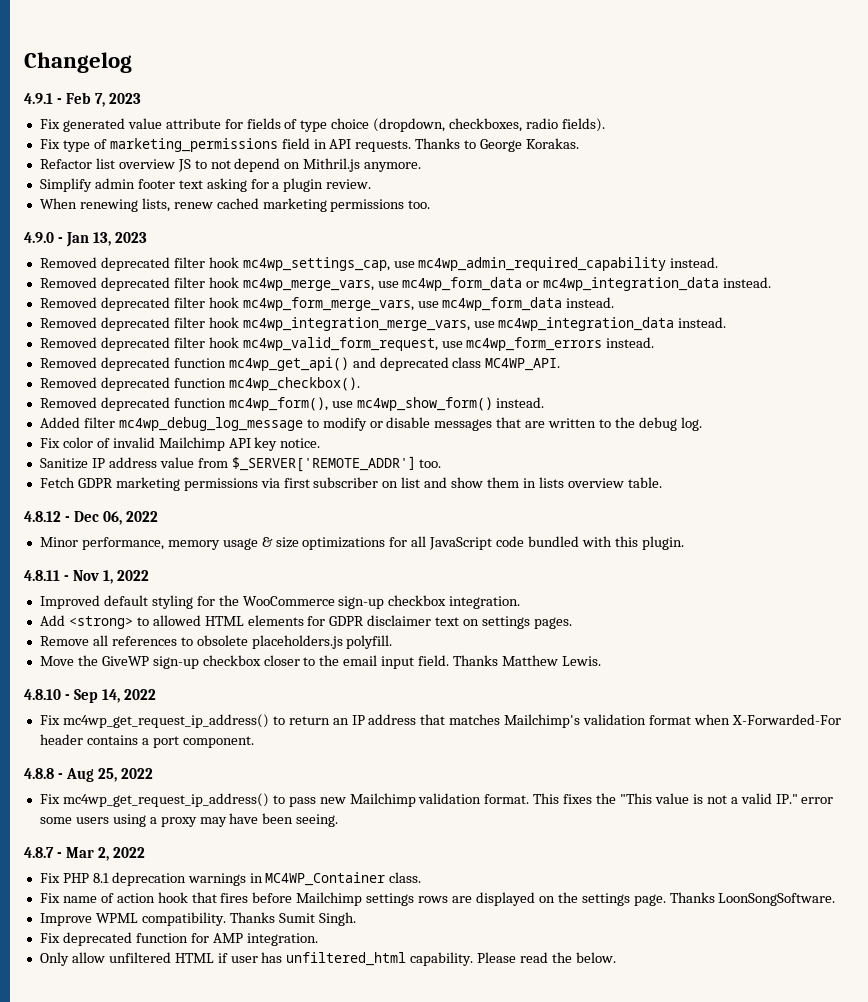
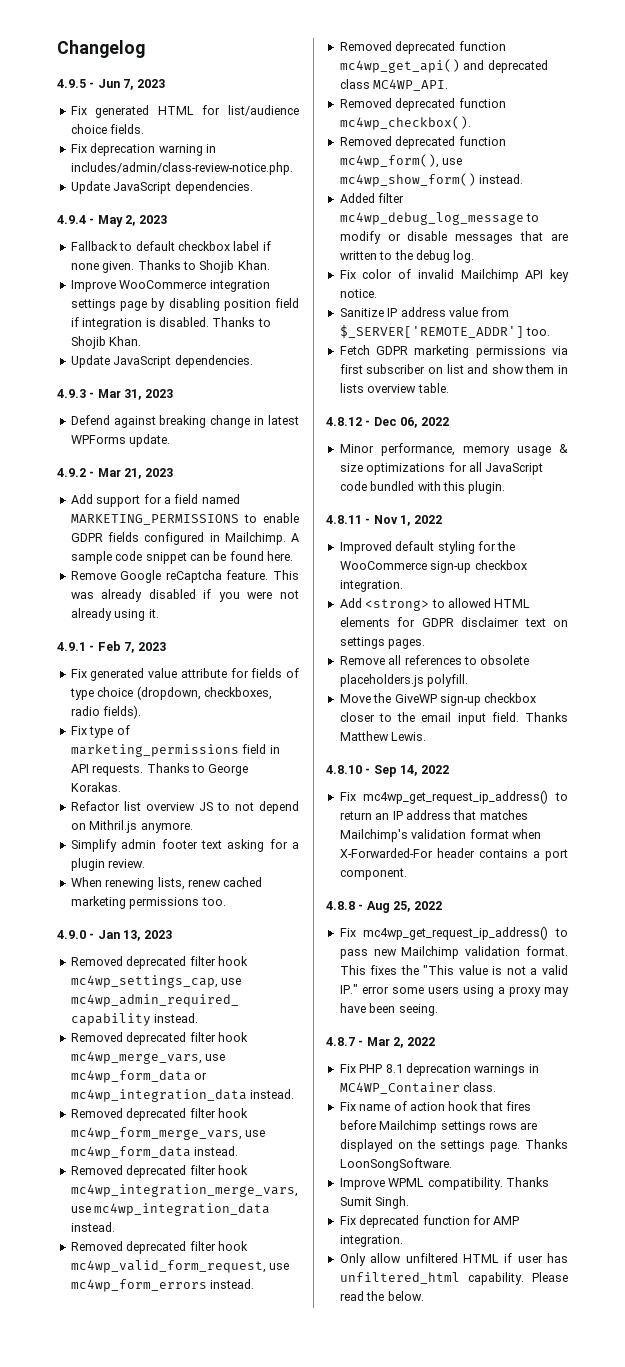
(132, 62) none -> [57,79,165,90] [70,105,299,118] [70,124,145,134] [70,143,216,156] [70,162,293,175] [70,181,253,194] [57,215,167,227] [70,241,271,251] [70,260,270,273] [70,280,270,292] [70,298,299,311] [70,317,271,330] [70,336,142,349] [70,355,253,368] [57,389,173,400] [70,415,299,428] [70,434,171,447] [57,468,173,479] [70,494,240,507] [70,513,299,525] [70,532,299,545] [70,551,293,564] [70,570,299,583] [70,589,299,602] [70,608,159,621] // 4.9.5 - Jun 7, 2023 // Fix generated HTML for list/audience choice fields. // Fix deprecation warning in includes/admin/class-review-notice.php. // Update JavaScript dependencies. // 4.9.4 - May 2, 2023 // Fallback to default checkbox label if none given. Thanks to Shojib Khan. // Improve WooCommerce integration settings page by disabling position field if integration is disabled. Thanks to Shojib Khan. // Update JavaScript dependencies. // 4.9.3 - Mar 31, 2023 // Defend against breaking change in latest WPForms update. // 4.9.2 - Mar 21, 2023 // Add support for a field named MARKETING_PERMISSIONS to enable GDPR fields configured in Mailchimp. A sample code snippet can be found here. // Remove Google reCaptcha feature. This was already disabled if you were not already using it.

